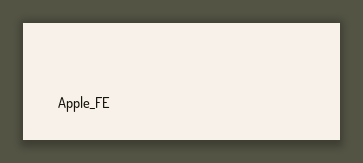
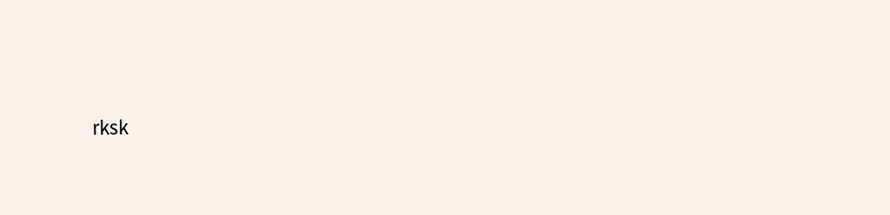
[58,96,110,112] Apple_FE -> [92,119,130,135] rksk

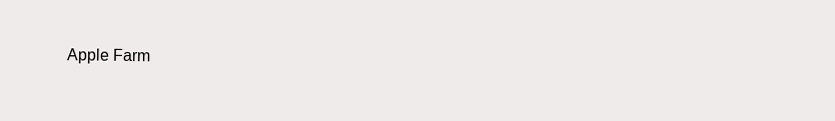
[92,119,130,135] rksk -> [66,48,152,64] Apple Farm

